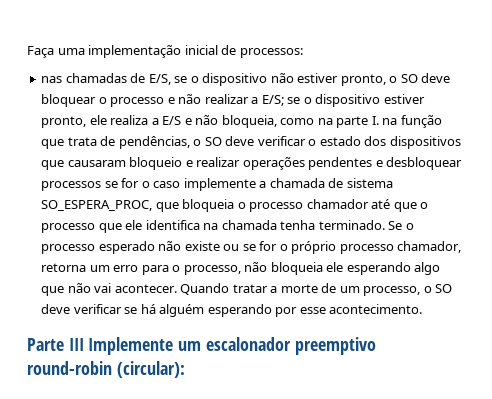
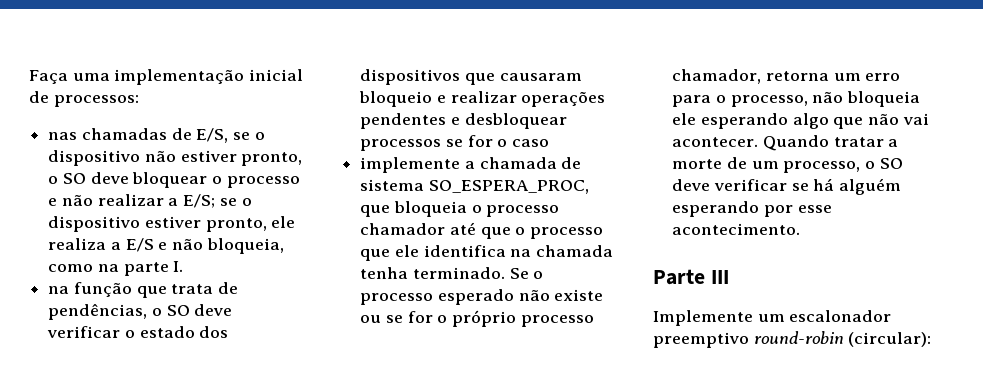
(379, 120) none -> (184, 266) //
(181, 184) none -> (550, 143) //
(84, 344) none -> (729, 277) //

